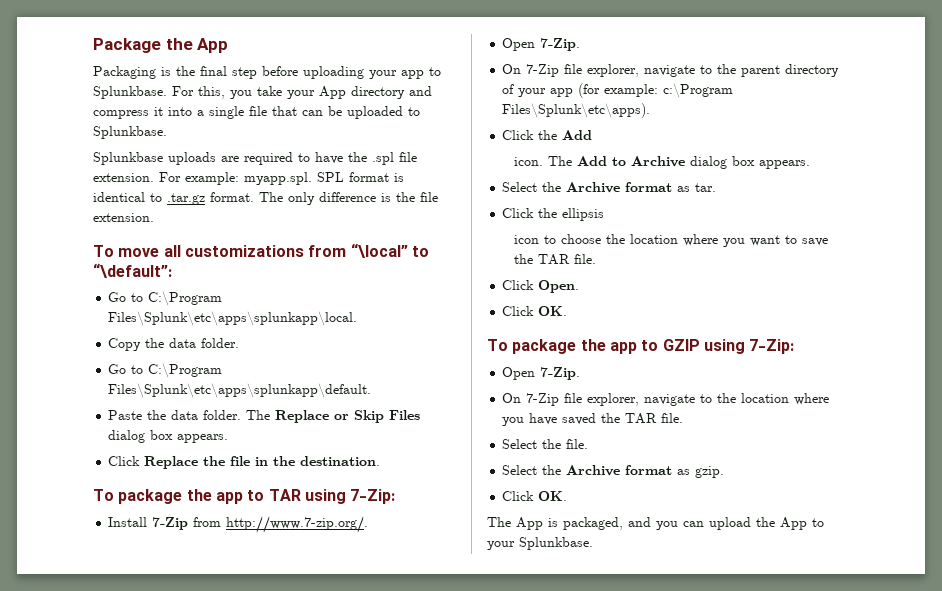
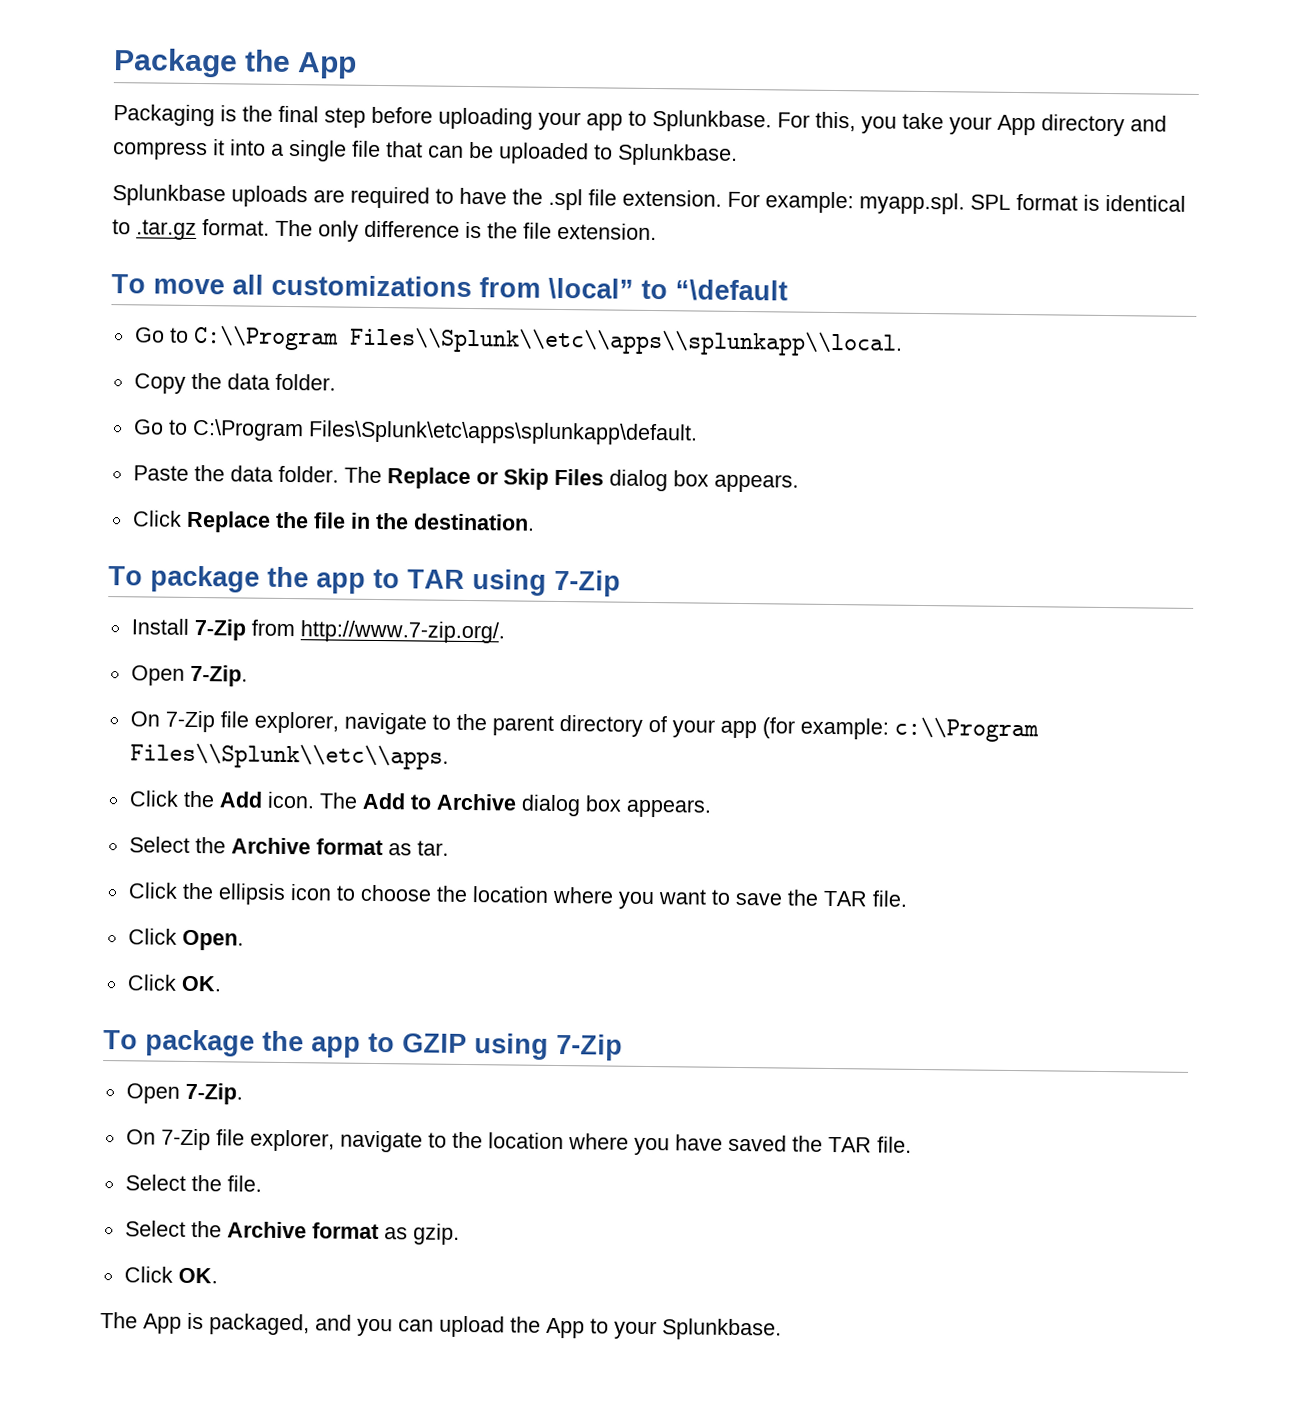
[350,243,429,258] [93,263,172,278] [108,291,223,306] [108,311,358,326] “\local” to “\default”: // Go to C:\Program Files\Splunk\etc\apps\splunkapp\local. -> [548,277,788,302] [134,324,903,357] \local” to “\default // Go to C:\\Program Files\\Splunk\\etc\\apps\\splunkapp\\local.
[350,489,396,504] 7-Zip: -> [554,569,621,597] 7-Zip
[663,83,734,98] [502,103,651,118] c:\Program Files\Splunk\etc\apps). -> [893,716,1039,743] [129,742,449,770] c:\\Program Files\\Splunk\\etc\\apps.
(593, 135) // -> (263, 799) none
(605, 214) // -> (286, 894) none
[749,339,795,354] 7-Zip: -> [556,1033,623,1061] 7-Zip

